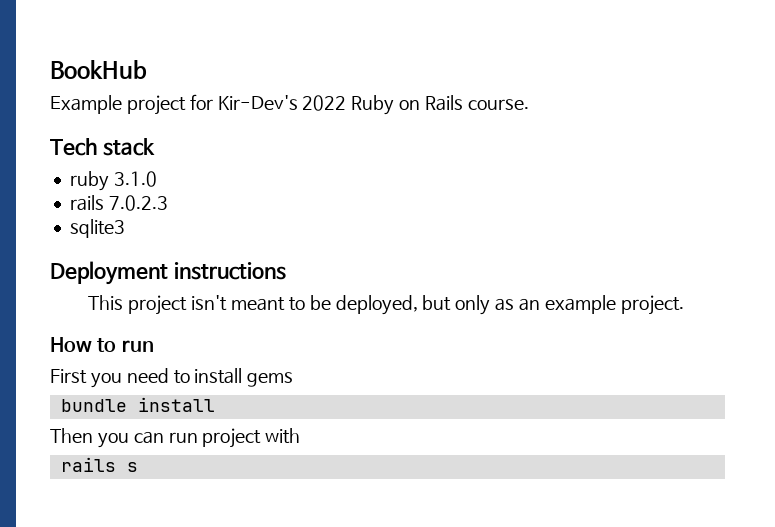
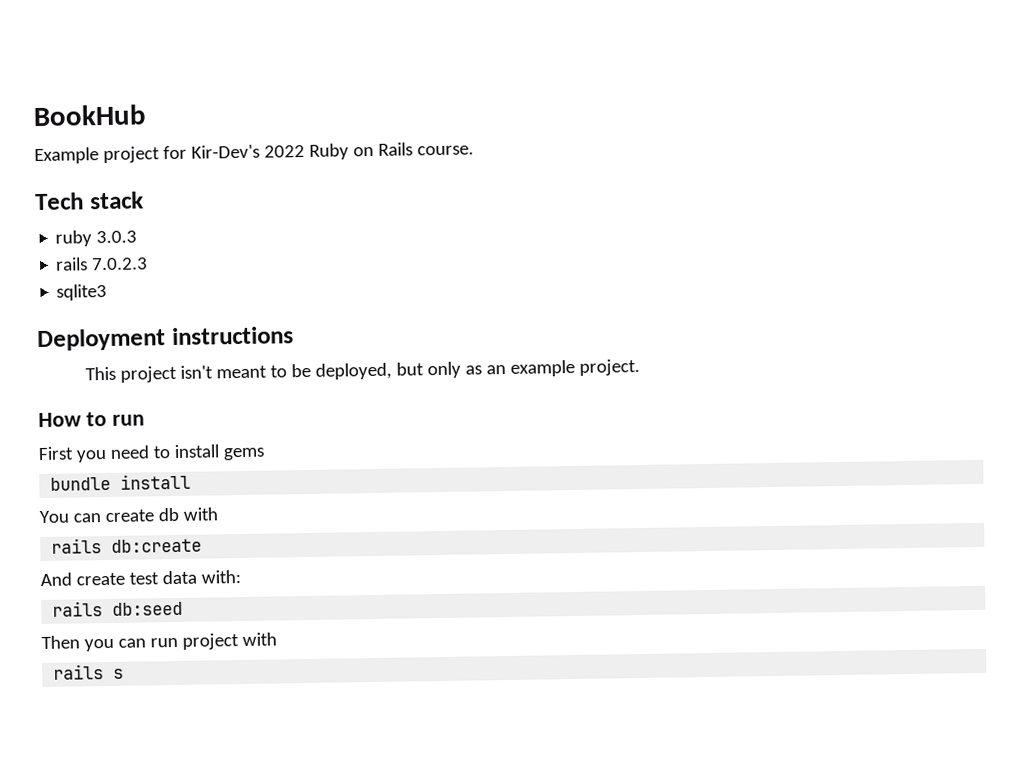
[113,171,157,187] 3.1.0 -> [96,230,138,244] 3.0.3
(215, 404) none -> [39,507,218,524] [51,538,203,554] [40,570,241,587] [52,601,184,617] // You can create db with // rails db:create // And create test data with: // rails db:seed

